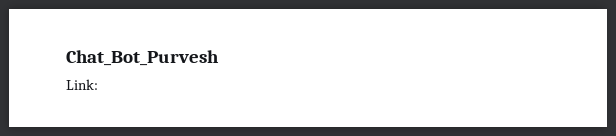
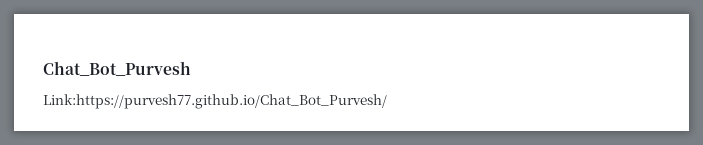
[66,79,98,90] Link: -> [43,94,387,109] Link:https://purvesh77.github.io/Chat_Bot_Purvesh/

